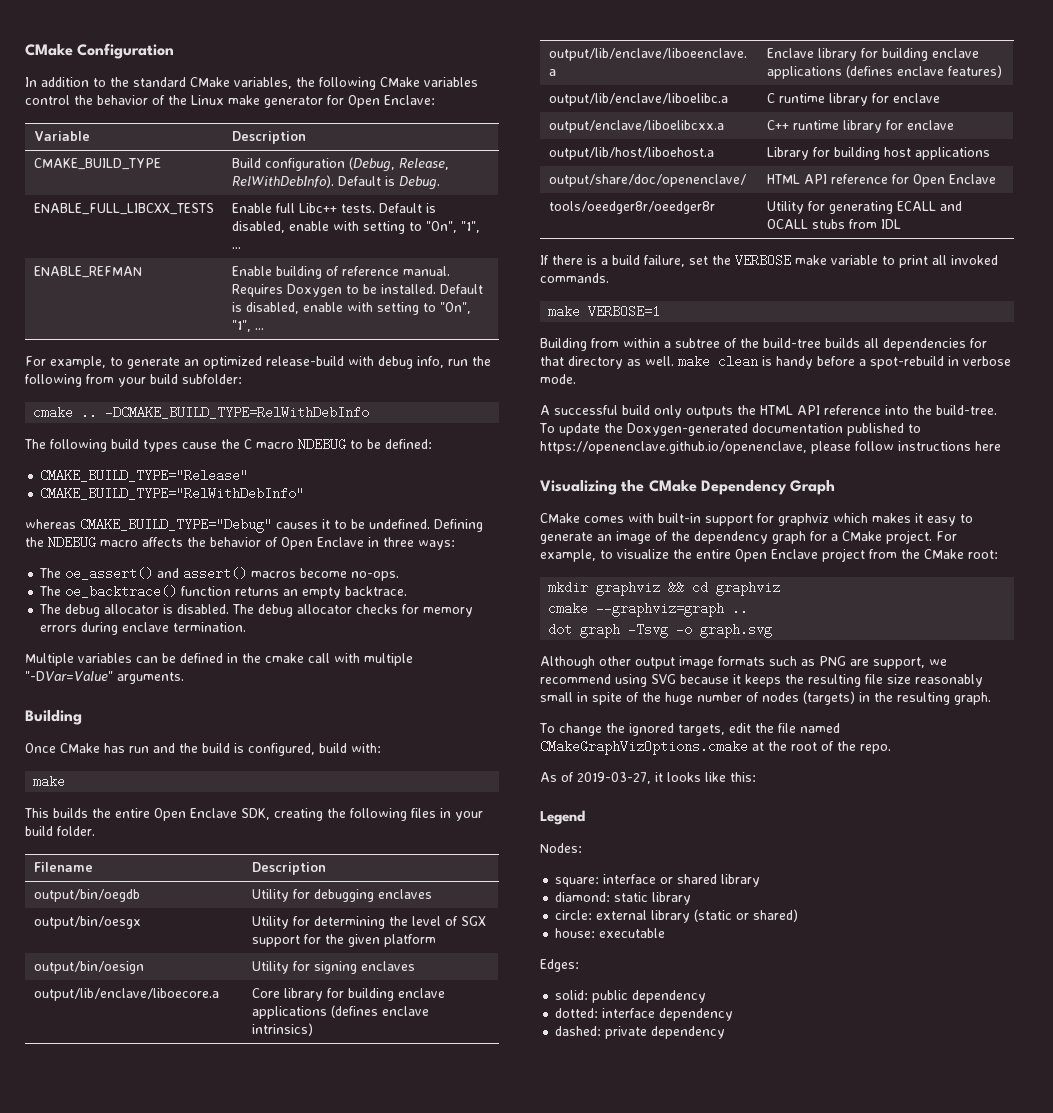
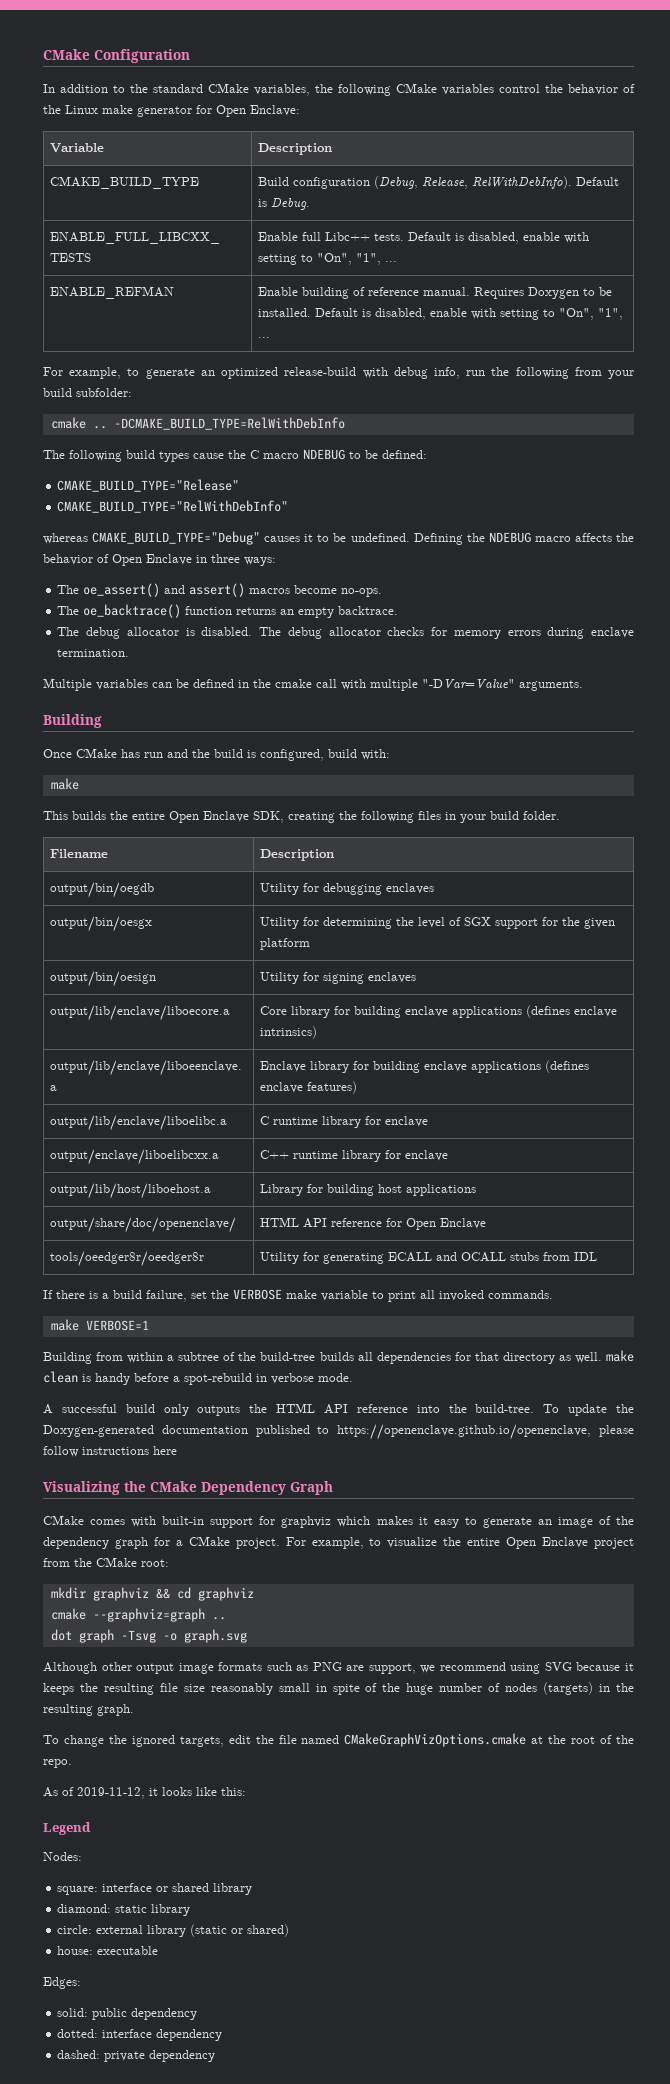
[577,772,651,784] 2019-03-27, -> [77,1787,145,1799] 2019-11-12,

